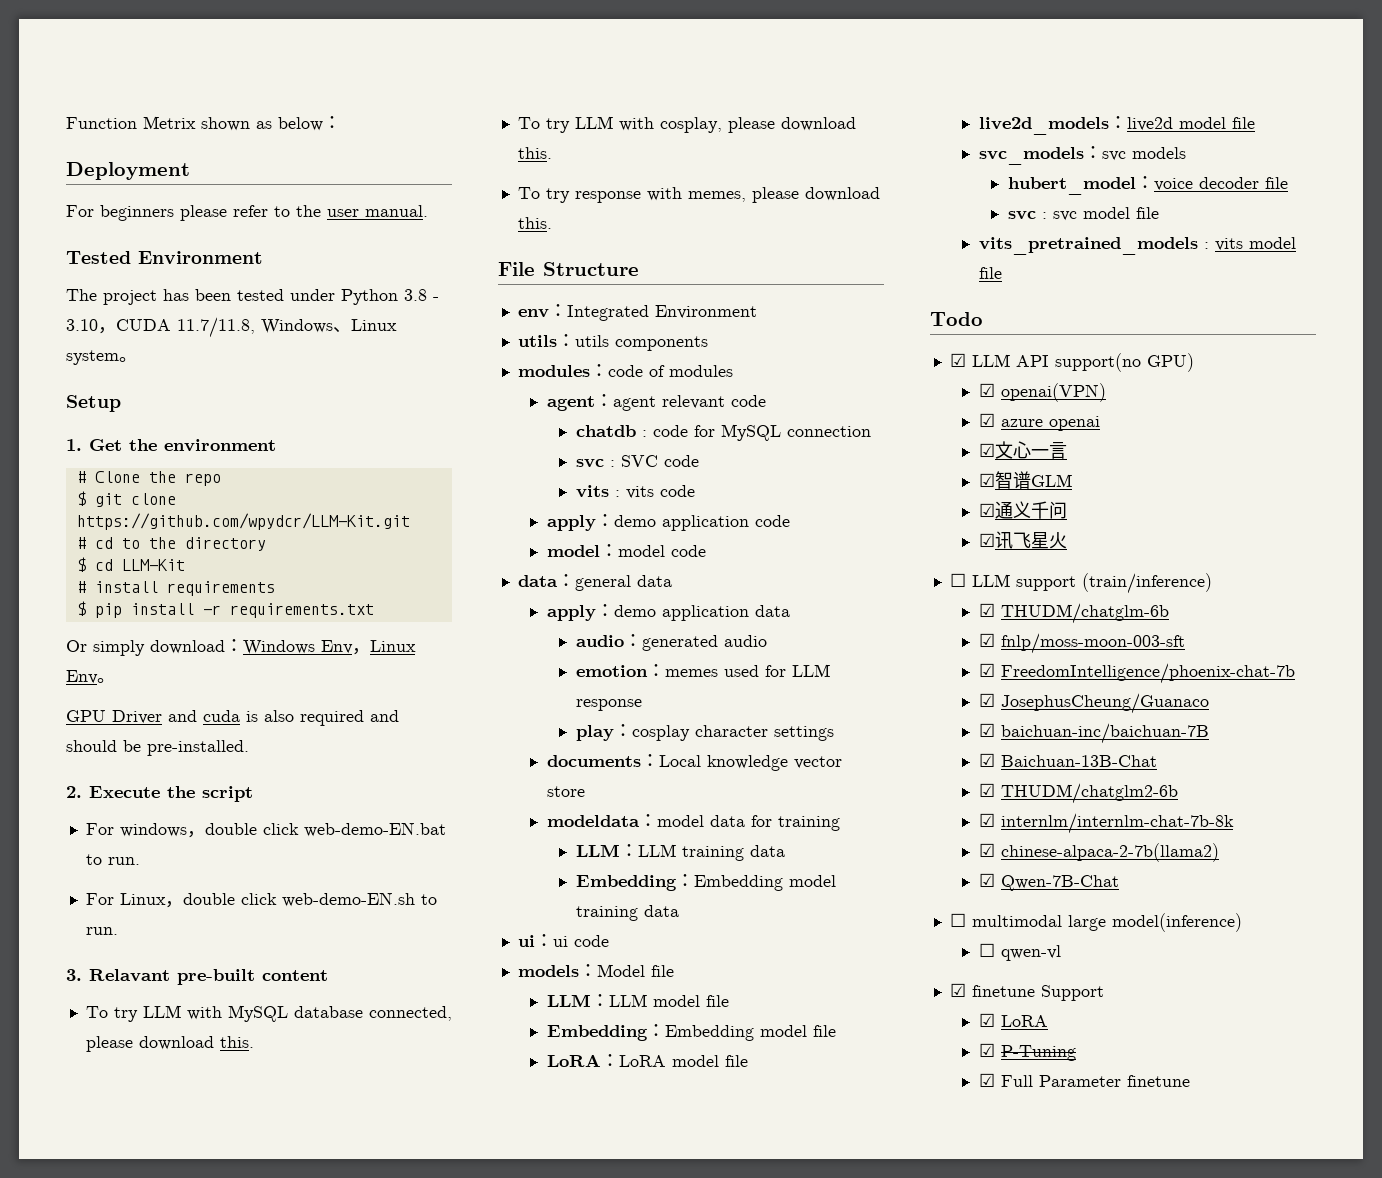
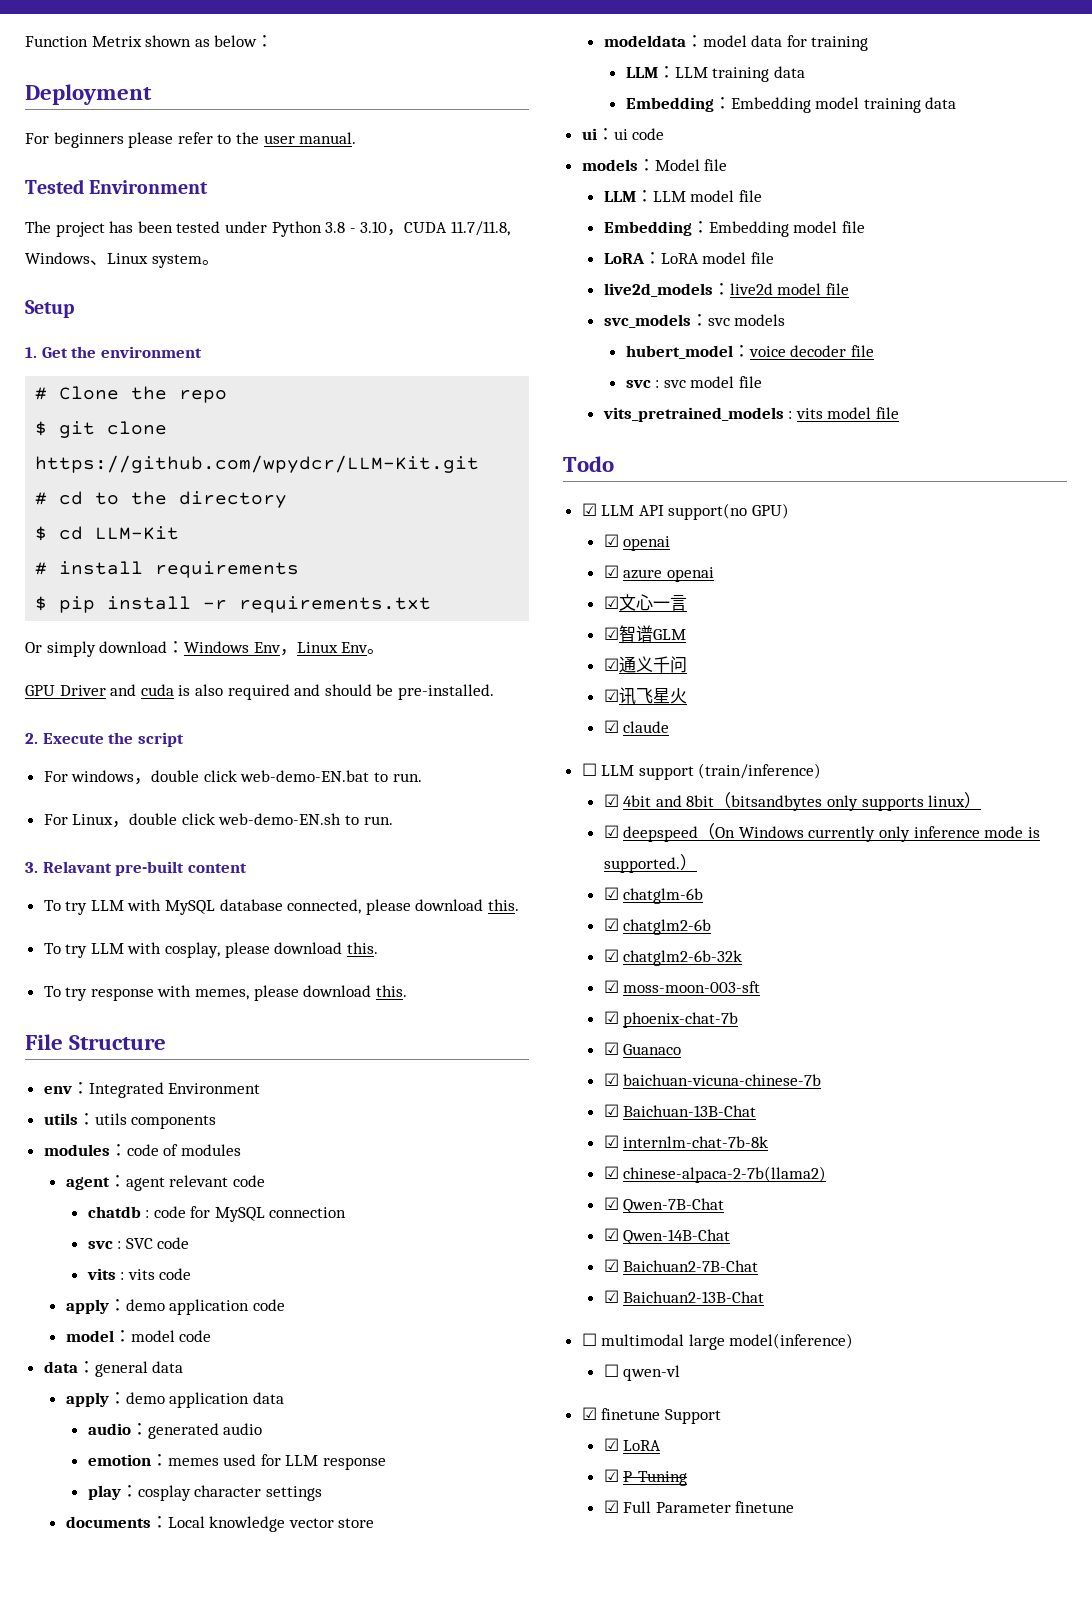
[1000,383,1106,402] openai(VPN) -> [623,536,671,551] openai
(1067, 540) none -> [603,720,670,733] // ☑ claude
[1000,603,1169,624] [978,633,1185,654] [978,663,1295,684] [978,693,1209,714] [978,723,1209,744] THUDM/chatglm-6b // ☑ fnlp/moss-moon-003-sft // ☑ FreedomIntelligence/phoenix-chat-7b // ☑ JosephusCheung/Guanaco // ☑ baichuan-inc/baichuan-7B -> [623,792,982,811] [603,823,1040,842] [603,854,697,873] [603,887,704,904] [603,918,712,935] [603,949,743,966] [603,980,761,993] [603,1011,739,1028] [603,1042,682,1055] [603,1073,822,1086] 4bit and 8bit（bitsandbytes only supports linux） // ☑ deepspeed（On Windows currently only inference mode is supported.） // ☑ chatglm-6b // ☑ chatglm2-6b // ☑ chatglm2-6b-32k // ☑ moss-moon-003-sft // ☑ phoenix-chat-7b // ☑ Guanaco // ☑ baichuan-vicuna-chinese-7b
[1000,783,1178,804] [978,813,1234,834] THUDM/chatglm2-6b // ☑ internlm/internlm-chat-7b-8k -> [623,1136,769,1148] internlm-chat-7b-8k
(1119, 883) none -> [603,1228,731,1244] [603,1259,759,1272] [603,1290,765,1303] // ☑ Qwen-14B-Chat // ☑ Baichuan2-7B-Chat // ☑ Baichuan2-13B-Chat

